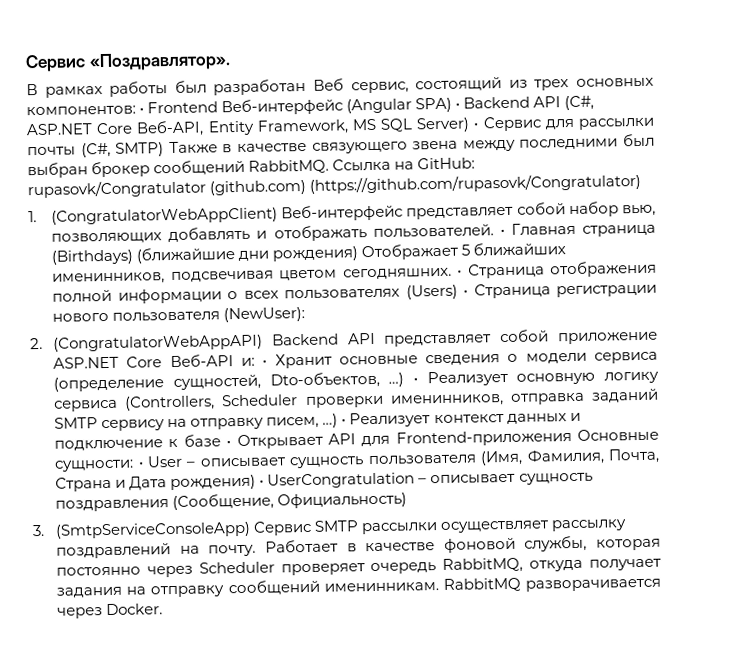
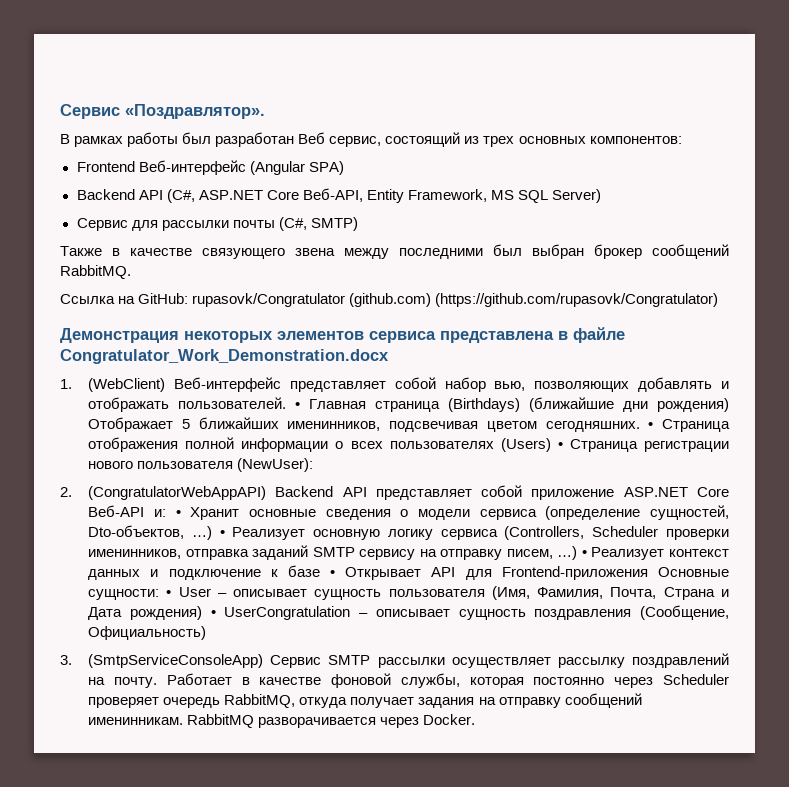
[139,107,145,114] • -> (682, 140) //
[455,102,461,109] • -> (344, 168) //
[473,122,479,129] • -> (601, 196) //
(165, 149) none -> (358, 224) //
(330, 166) none -> (131, 272) //
(642, 183) none -> [60,327,625,343] [60,349,389,364] // Демонстрация некоторых элементов сервиса представлена в файле Congratulator_Work_Demonstration.docx
[51,207,279,225] (CongratulatorWebAppClient) -> [88,378,166,392] (WebClient)

